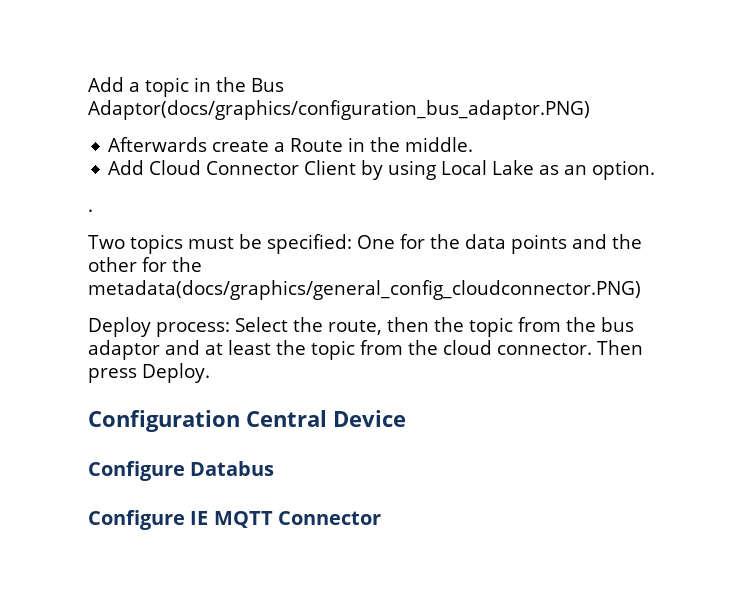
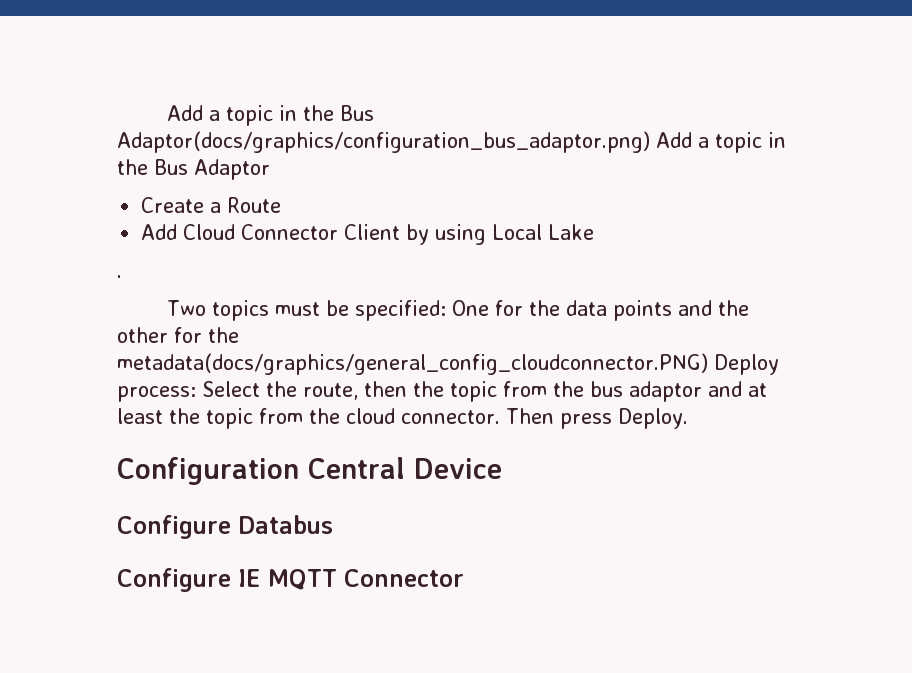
[88,77,284,97] [88,100,590,120] [108,137,270,152] Add a topic in the Bus Adaptor(docs/graphics/configuration_bus_adaptor.PNG) // Afterwards create -> [166,105,374,126] [117,131,786,153] [117,159,270,180] [141,197,205,213] Add a topic in the Bus Adaptor(docs/graphics/configuration_bus_adaptor.png) Add a topic in the Bus Adaptor // Create
[348,137,474,152] in the middle. -> (282, 205) none
[539,160,656,180] as an option. -> (595, 232) none
(641, 290) // -> (708, 364) none

